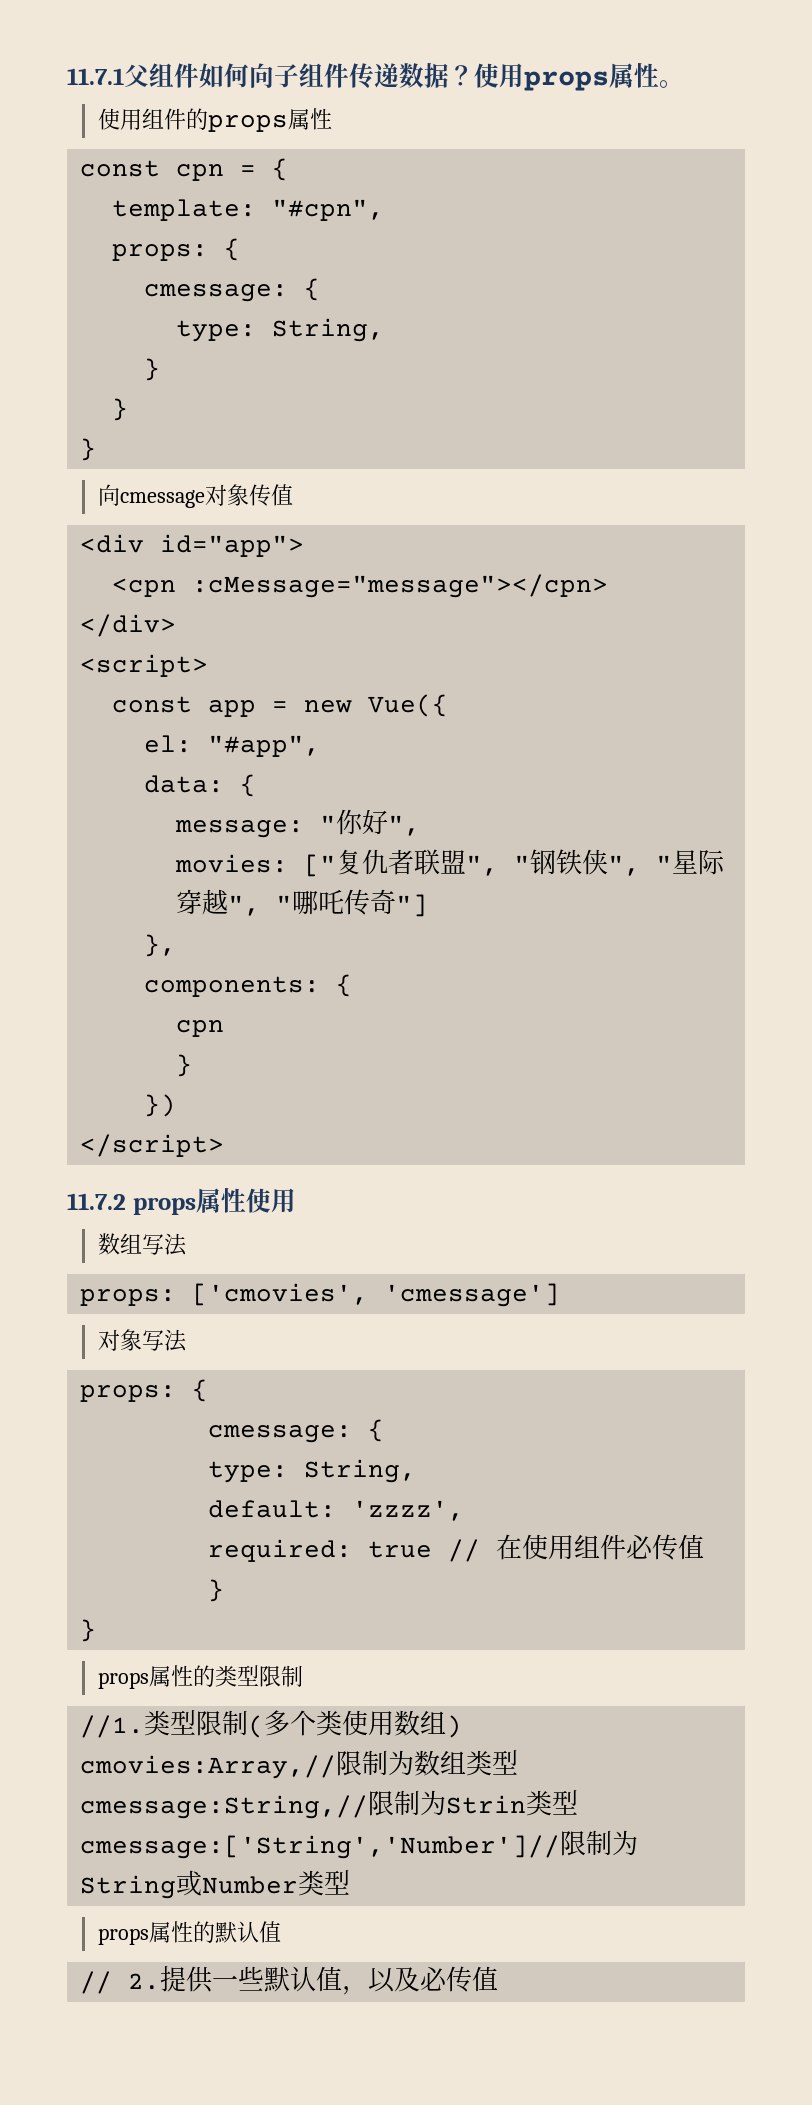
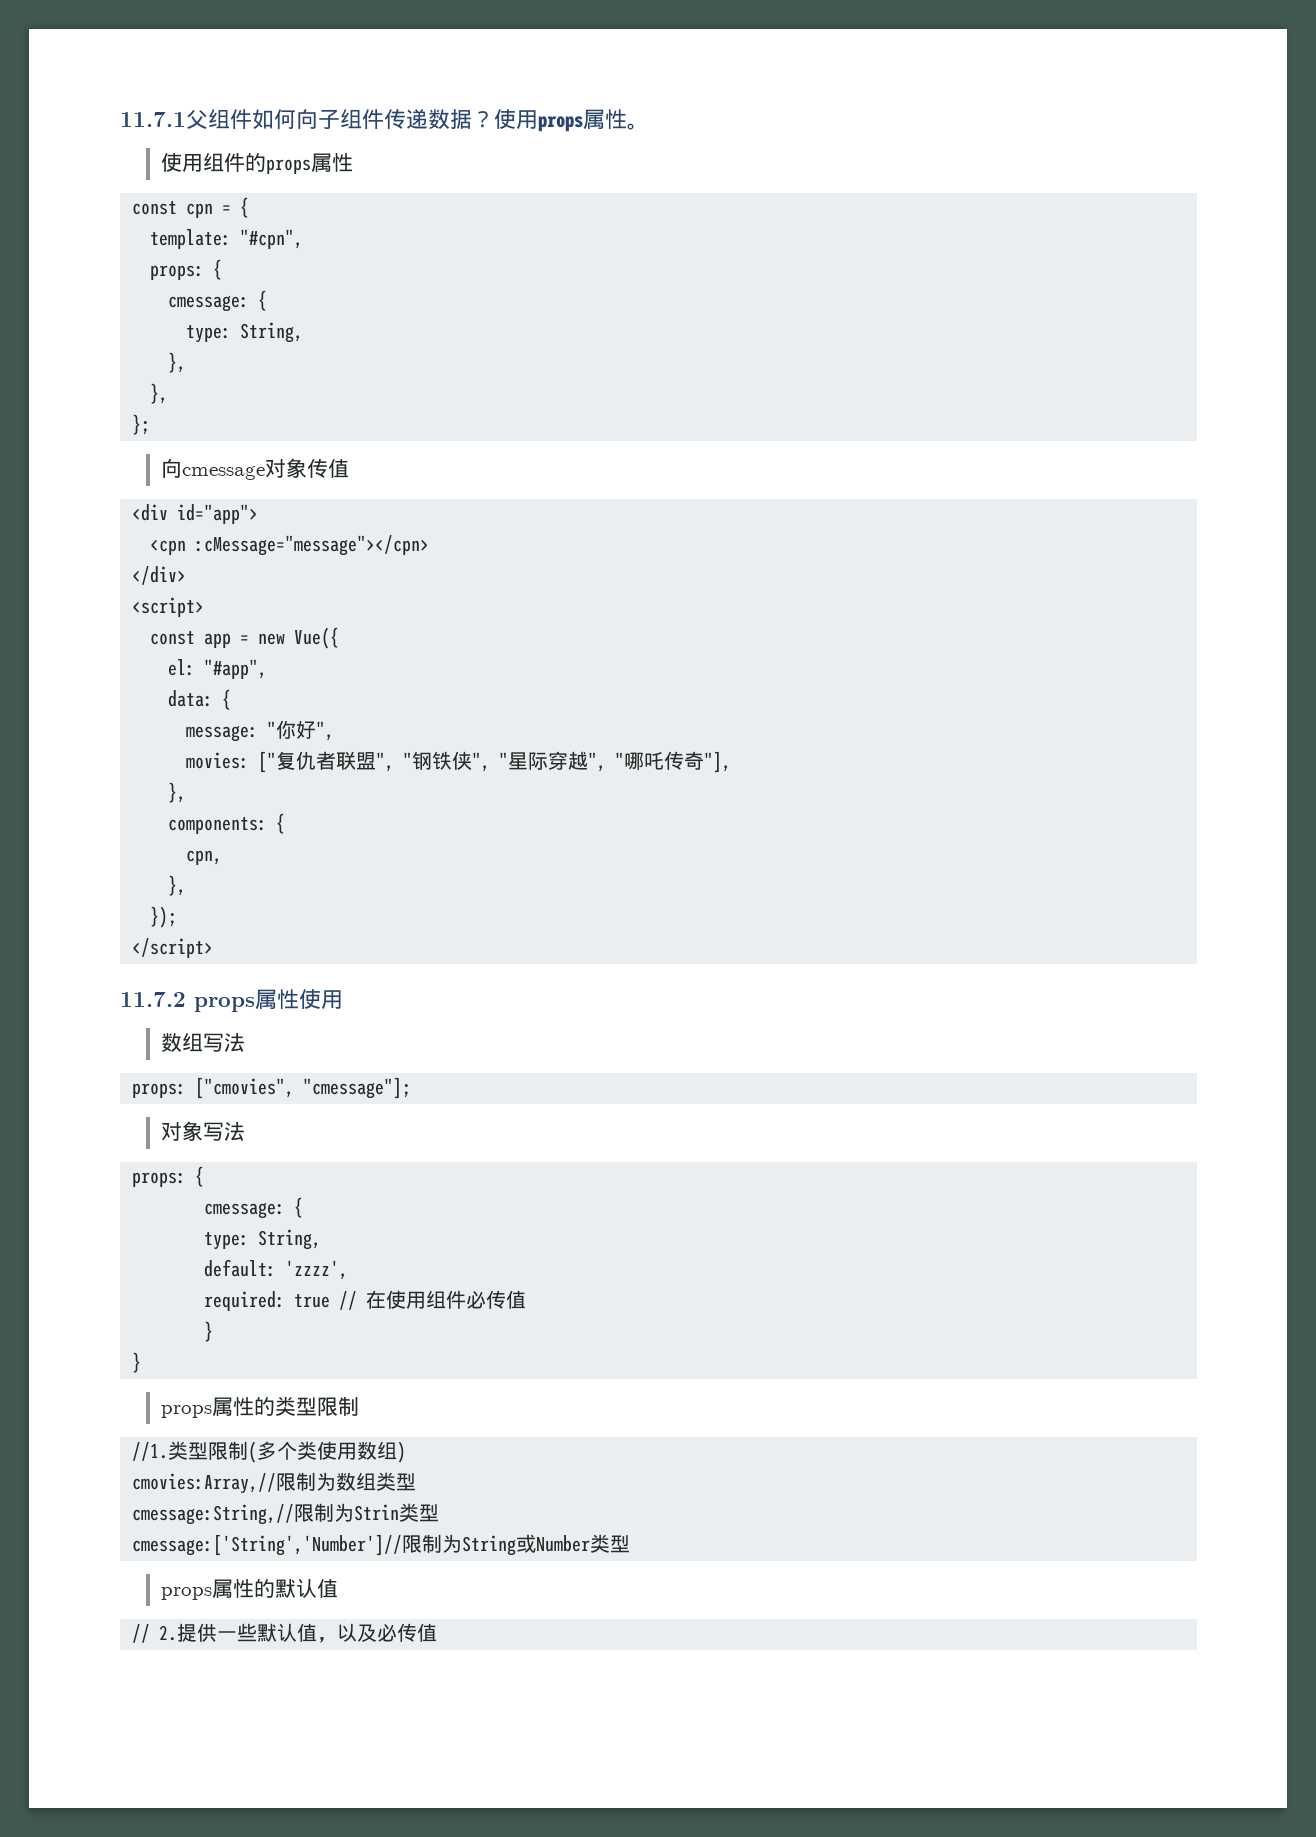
[144,358,161,381] [112,398,129,421] [80,438,97,461] } // } // } -> [168,352,187,373] [150,383,169,404] [132,414,151,435] }, // }, // };
[396,894,429,917] "] -> [704,751,732,773] "],
[176,1020,225,1037] [176,1054,193,1077] [144,1094,177,1117] cpn // } // }) -> [186,850,223,865] [168,875,187,896] [150,906,178,928] cpn, // }, // });
[192,1283,561,1307] ['cmovies', 'cmessage'] -> [195,1077,412,1099] ["cmovies", "cmessage"];

